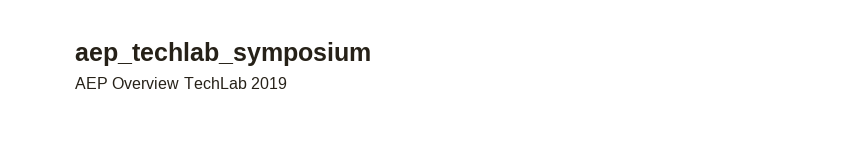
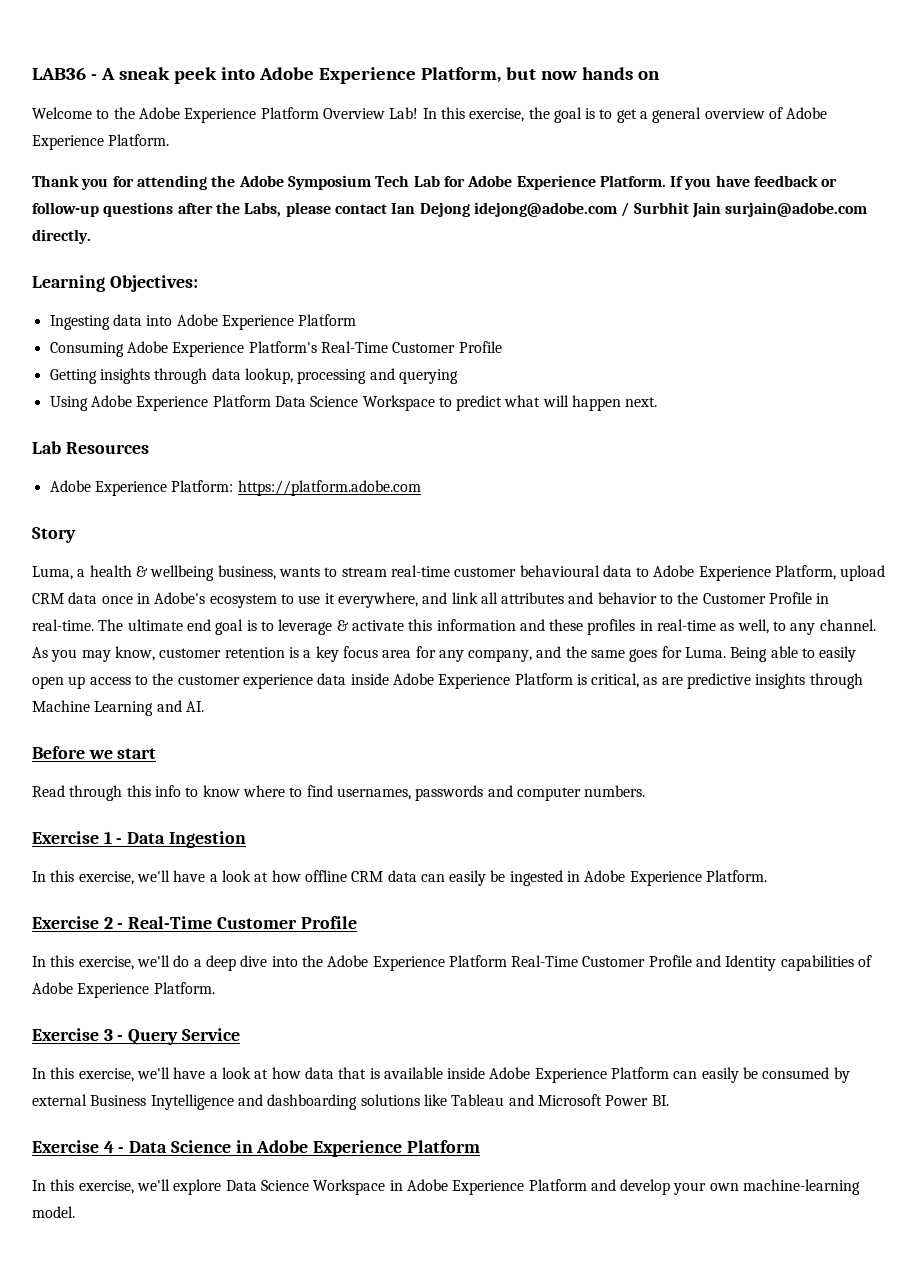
[75,42,371,66] [75,77,287,89] aep_techlab_symposium // AEP Overview TechLab 2019 -> [32,67,660,84] [32,107,828,123] [32,134,170,150] [32,175,838,190] [32,202,868,218] [32,229,91,244] [32,275,198,292] [49,314,357,330] [49,341,502,357] [49,368,458,384] [49,395,658,411] [32,441,149,454] [49,480,421,496] [32,527,76,543] [32,565,886,581] [32,592,830,608] [32,619,876,635] [32,646,857,662] [32,673,863,689] [32,700,204,716] [32,746,157,759] [32,785,646,801] [32,831,246,848] [32,870,768,886] [32,916,357,929] [32,955,873,971] [32,982,215,998] [32,1028,240,1045] [32,1067,850,1083] [32,1094,669,1110] [32,1140,480,1157] [32,1179,861,1195] [32,1206,75,1218] LAB36 - A sneak peek into Adobe Experience Platform, but now hands on // Welcome to the Adobe Experience Platform Overview Lab! In this exercise, the goal is to get a general overview of Adobe Experience Platform. // Thank you for attending the Adobe Symposium Tech Lab for Adobe Experience Platform. If you have feedback or follow-up questions after the Labs, please contact Ian Dejong idejong@adobe.com / Surbhit Jain surjain@adobe.com directly. // Learning Objectives: // Ingesting data into Adobe Experience Platform // Consuming Adobe Experience Platform's Real-Time Customer Profile // Getting insights through data lookup, processing and querying // Using Adobe Experience Platform Data Science Workspace to predict what will happen next. // Lab Resources // Adobe Experience Platform: https://platform.adobe.com // Story // Luma, a health & wellbeing business, wants to stream real-time customer behavioural data to Adobe Experience Platform, upload CRM data once in Adobe's ecosystem to use it everywhere, and link all attributes and behavior to the Customer Profile in real-time. The ultimate end goal is to leverage & activate this information and these profiles in real-time as well, to any channel. As you may know, customer retention is a key focus area for any company, and the same goes for Luma. Being able to easily open up access to the customer experience data inside Adobe Experience Platform is critical, as are predictive insights through Machine Learning and AI. // Before we start // Read through this info to know where to find usernames, passwords and computer numbers. // Exercise 1 - Data Ingestion // In this exercise, we'll have a look at how offline CRM data can easily be ingested in Adobe Experience Platform. // Exercise 2 - Real-Time Customer Profile // In this exercise, we'll do a deep dive into the Adobe Experience Platform Real-Time Customer Profile and Identity capabilities of Adobe Experience Platform. // Exercise 3 - Query Service // In this exercise, we'll have a look at how data that is available inside Adobe Experience Platform can easily be consumed by external Business Inytelligence and dashboarding solutions like Tableau and Microsoft Power BI. // Exercise 4 - Data Science in Adobe Experience Platform // In this exercise, we'll explore Data Science Workspace in Adobe Experience Platform and develop your own machine-learning model.

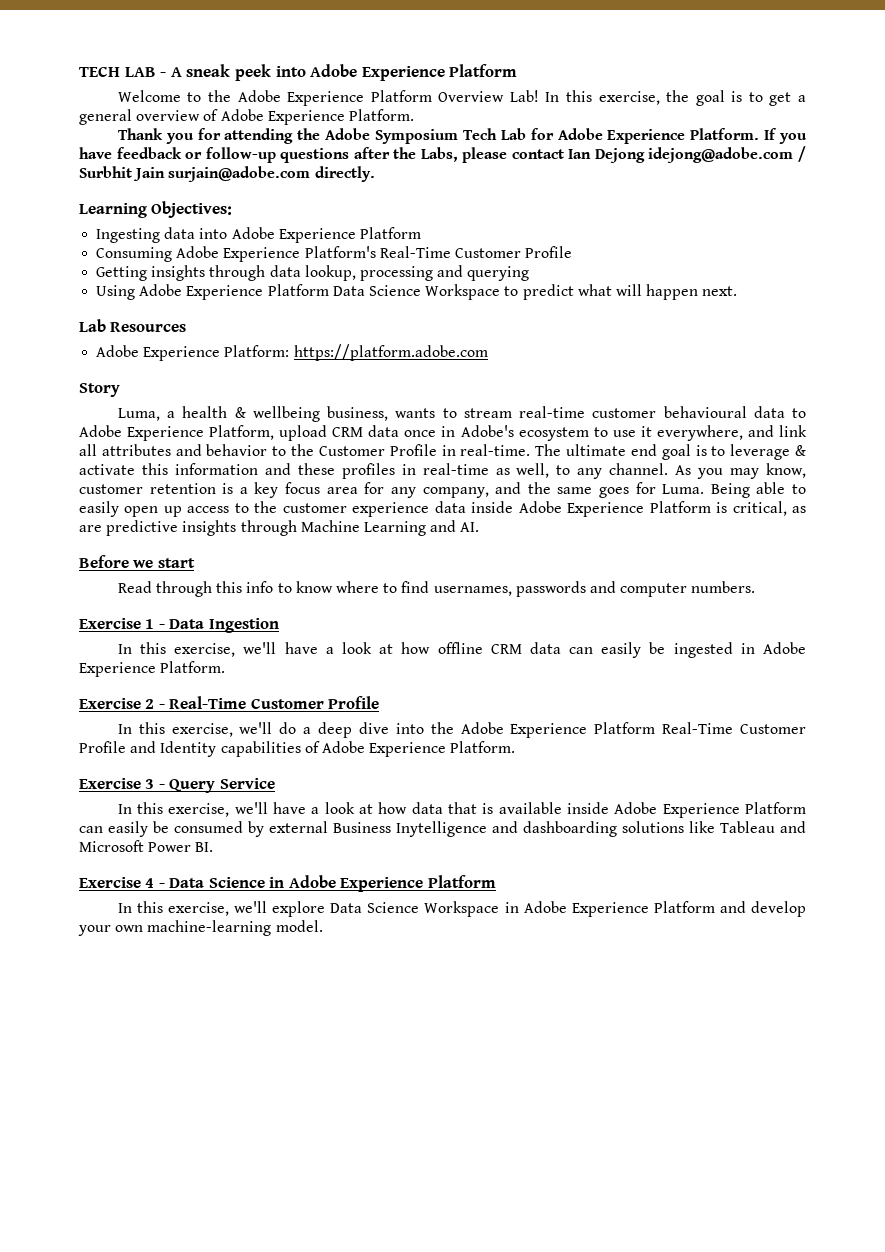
[32,67,86,80] LAB36 -> [79,66,156,77] TECH LAB
[420,67,660,83] Platform, but now hands on -> [449,64,518,77] Platform

